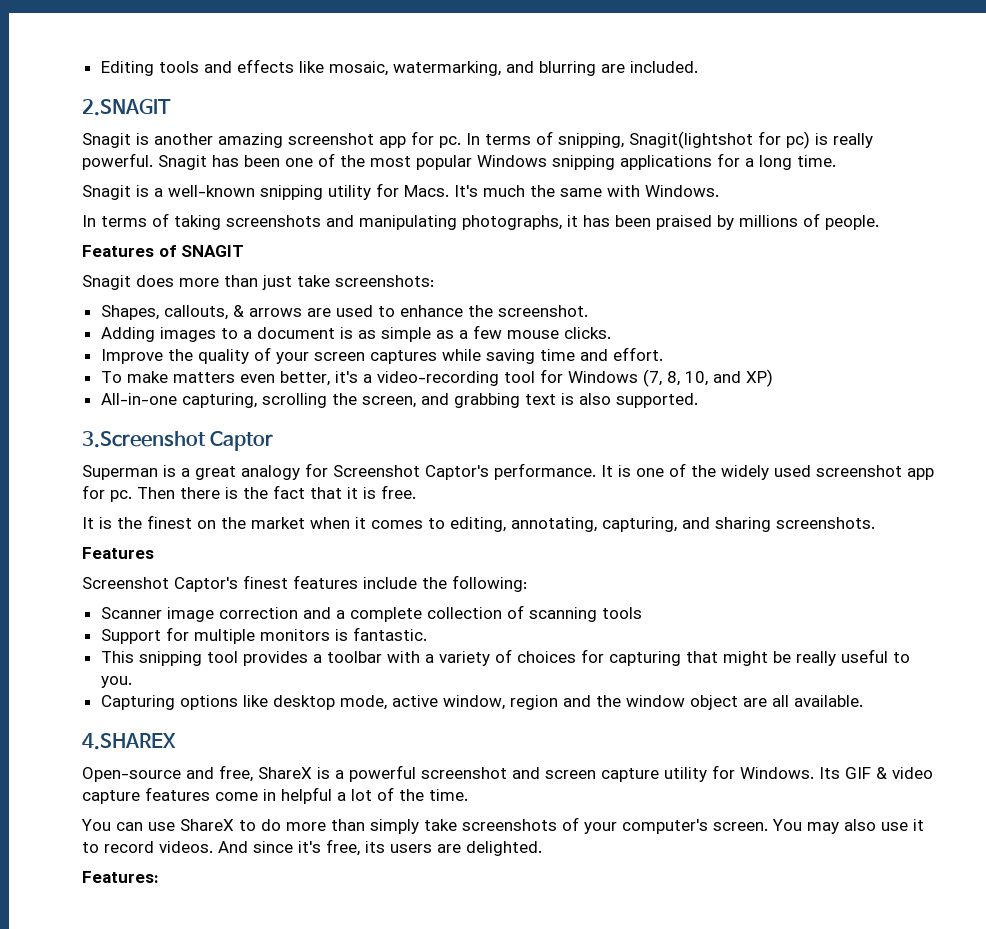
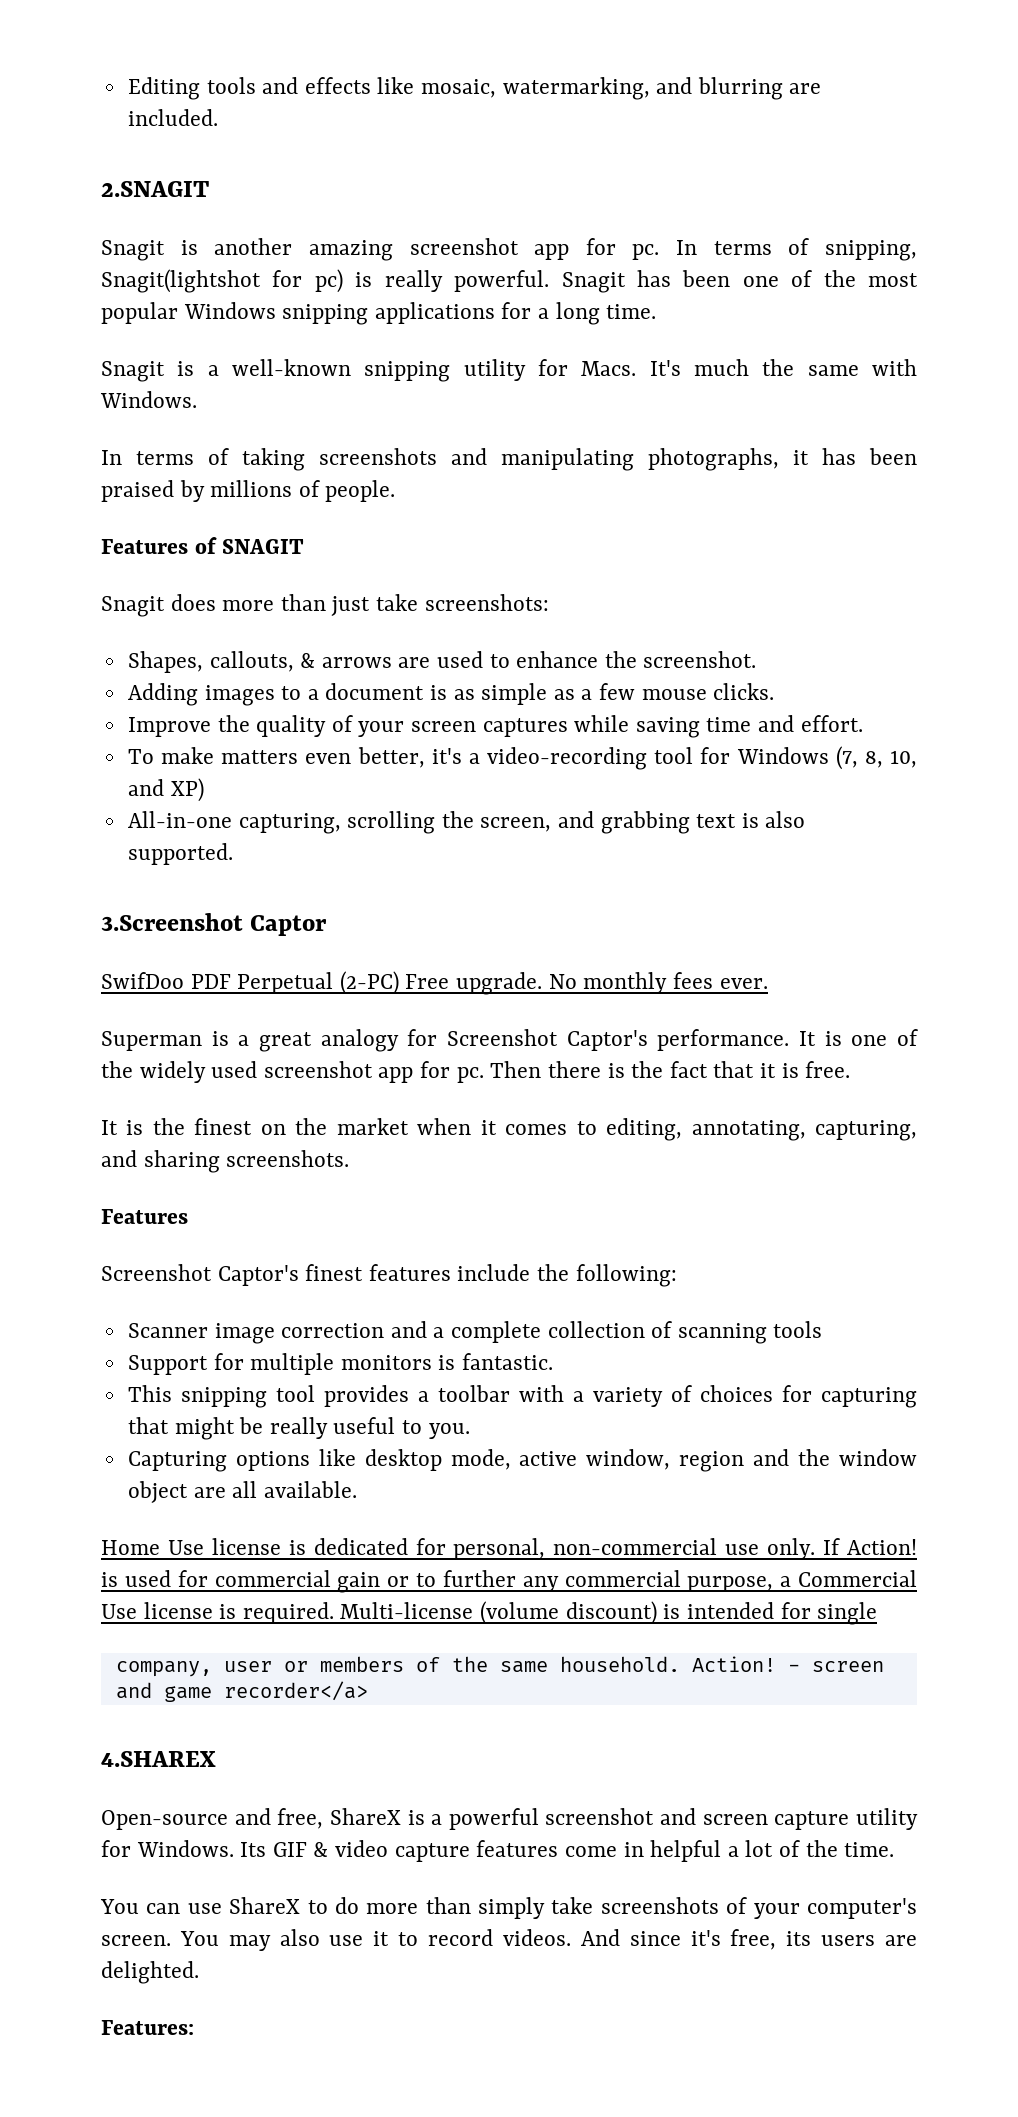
(274, 441) none -> [101,971,768,995] // SwifDoo PDF Perpetual (2-PC) Free upgrade. No monthly fees ever.
(863, 701) none -> [101,1538,917,1560] [101,1570,918,1593] [101,1601,878,1625] [115,1656,884,1677] [115,1681,368,1702] // Home Use license is dedicated for personal, non-commercial use only. If Action! is used for commercial gain or to further any commercial purpose, a Commercial Use license is required. Multi-license (volume discount) is intended for single // company, user or members of the same household. Action! - screen and game recorder</a>

